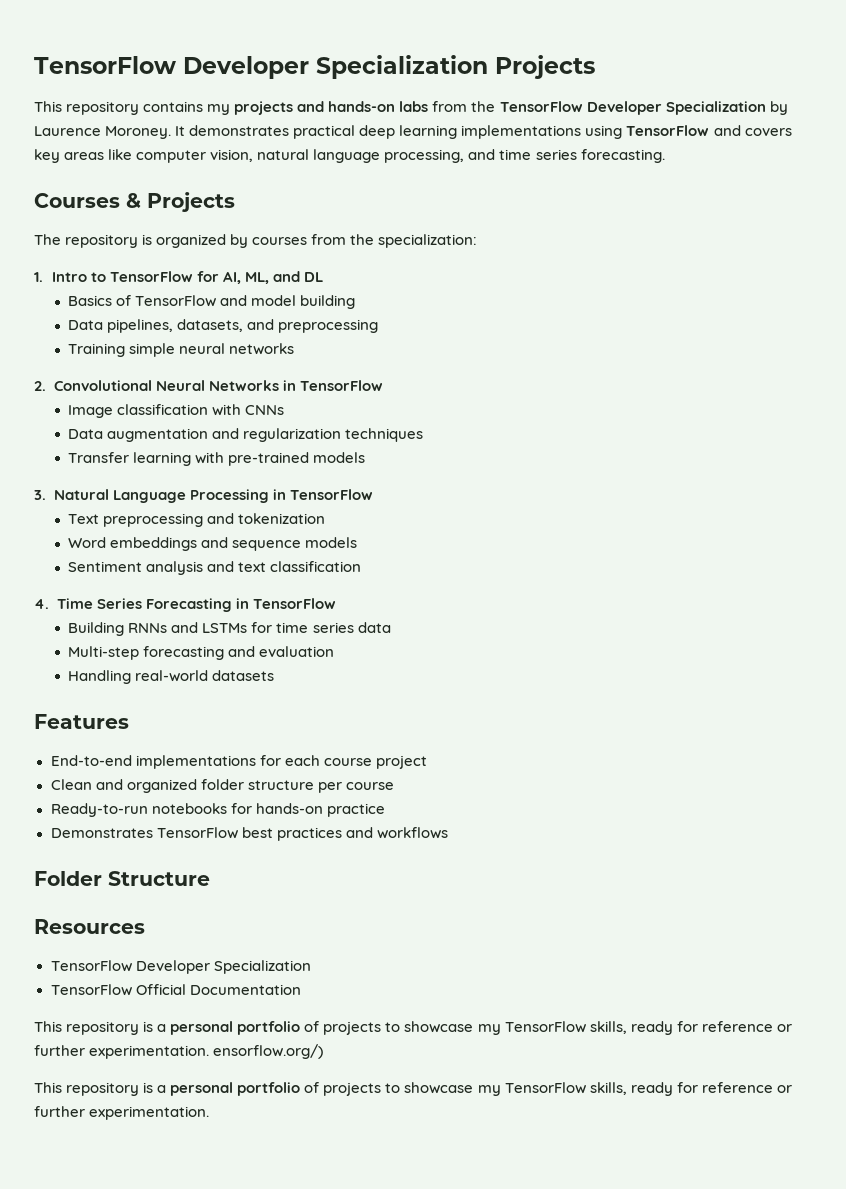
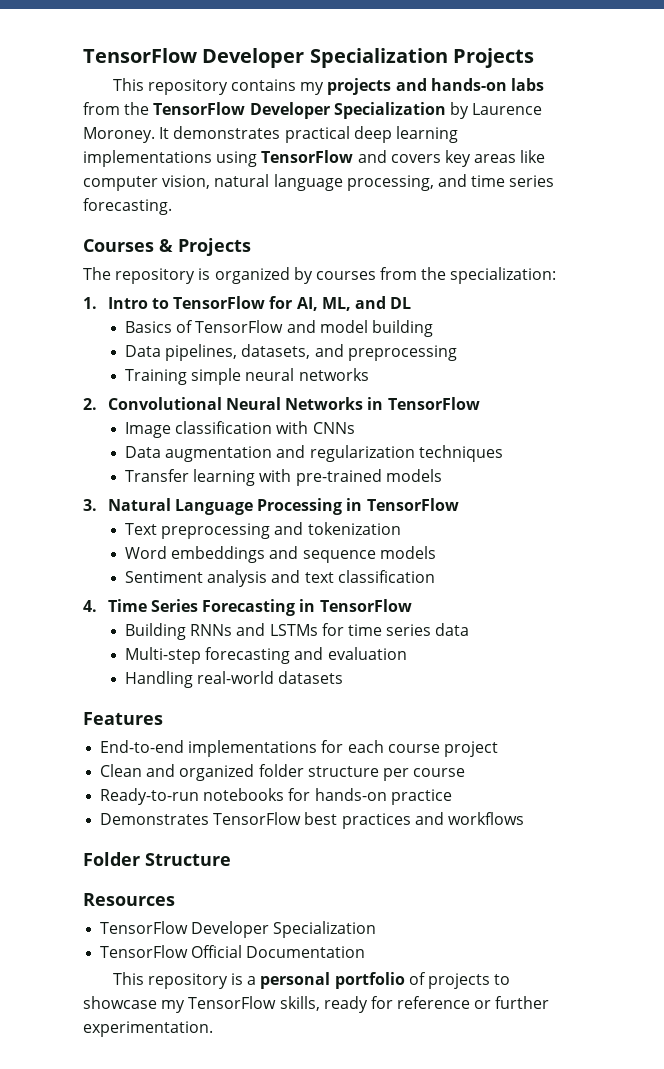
[34,1021,792,1035] [34,1044,324,1059] // This repository is a personal portfolio of projects to showcase my TensorFlow skills, ready for reference or further experimentation. ensorflow.org/) -> (366, 952) none

